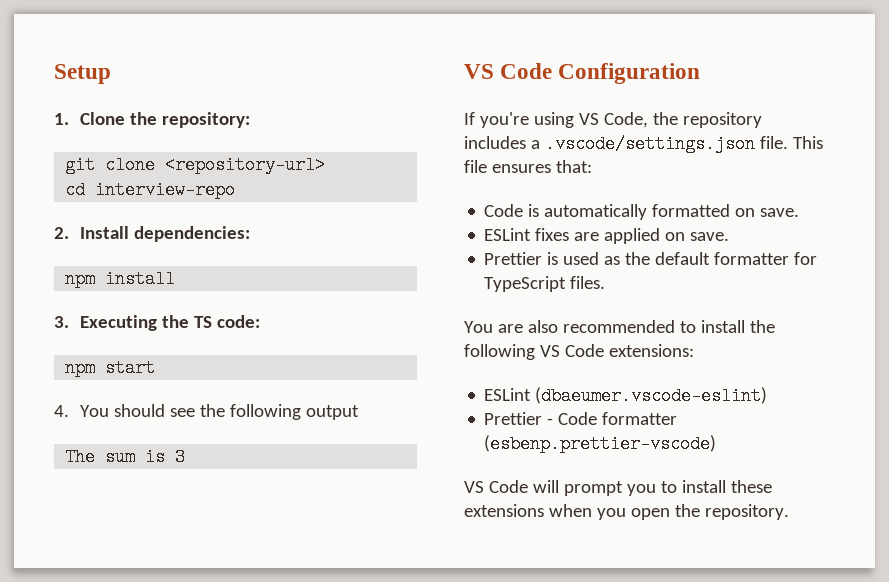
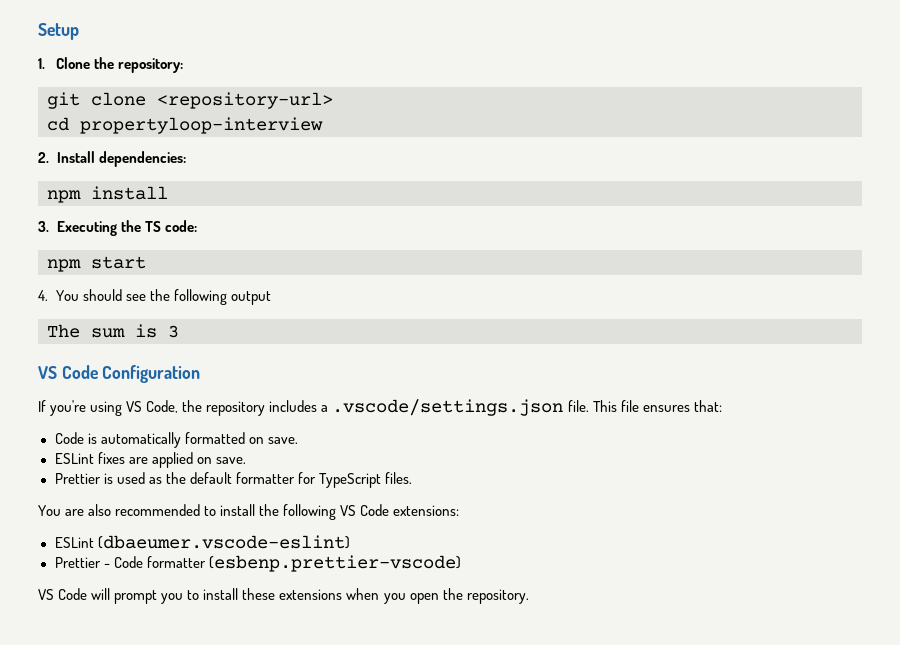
[95,181,236,199] interview-repo -> [80,117,323,134] propertyloop-interview

